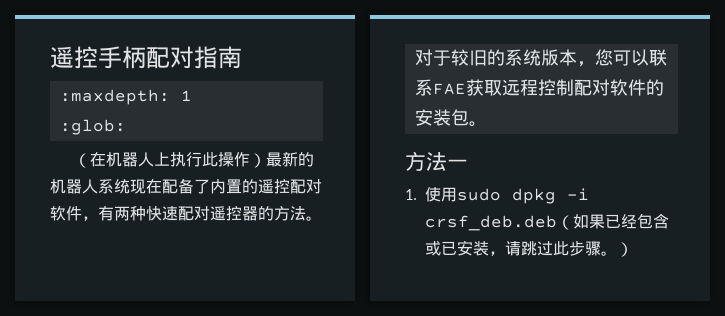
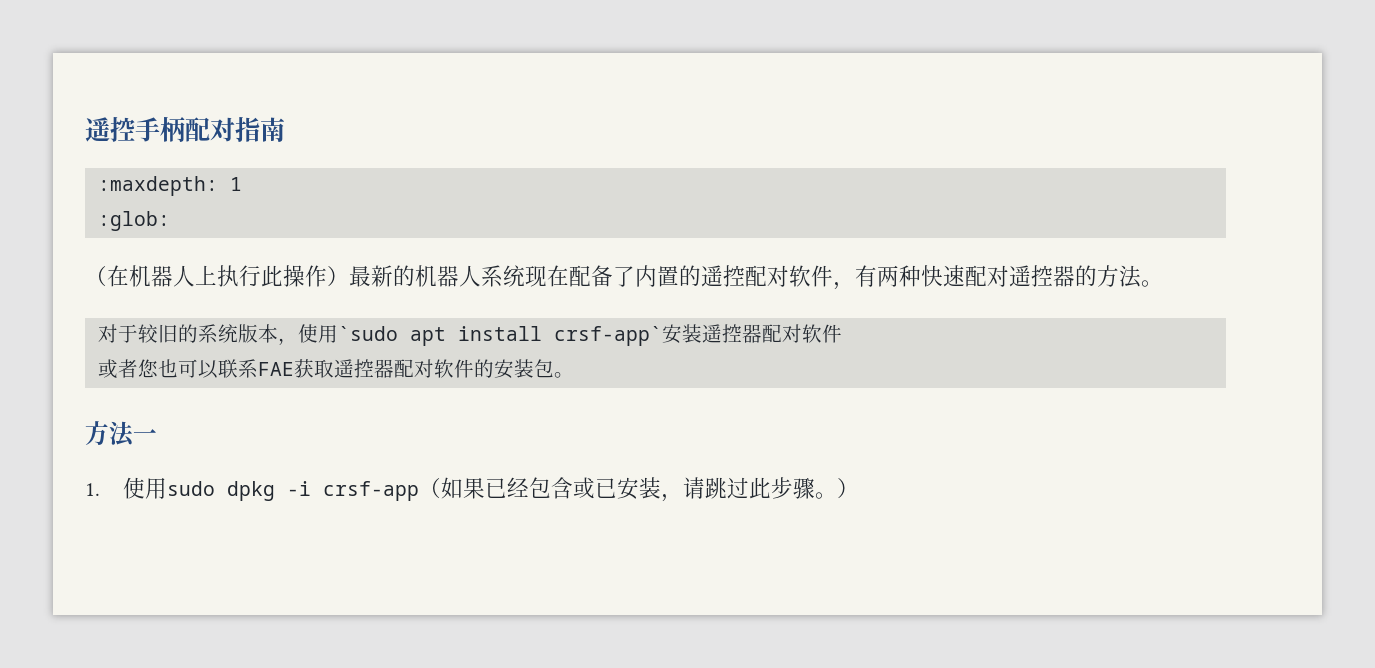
[594,49,613,66] 您 -> [297,324,842,346] [97,359,178,379] 使用`sudo apt install crsf-app`安装遥控器配对软件 // 或者您也
[501,79,574,96] 远程控制 -> [333,359,394,378] 遥控器
[425,215,558,231] crsf_deb.deb -> [322,481,419,501] crsf-app

